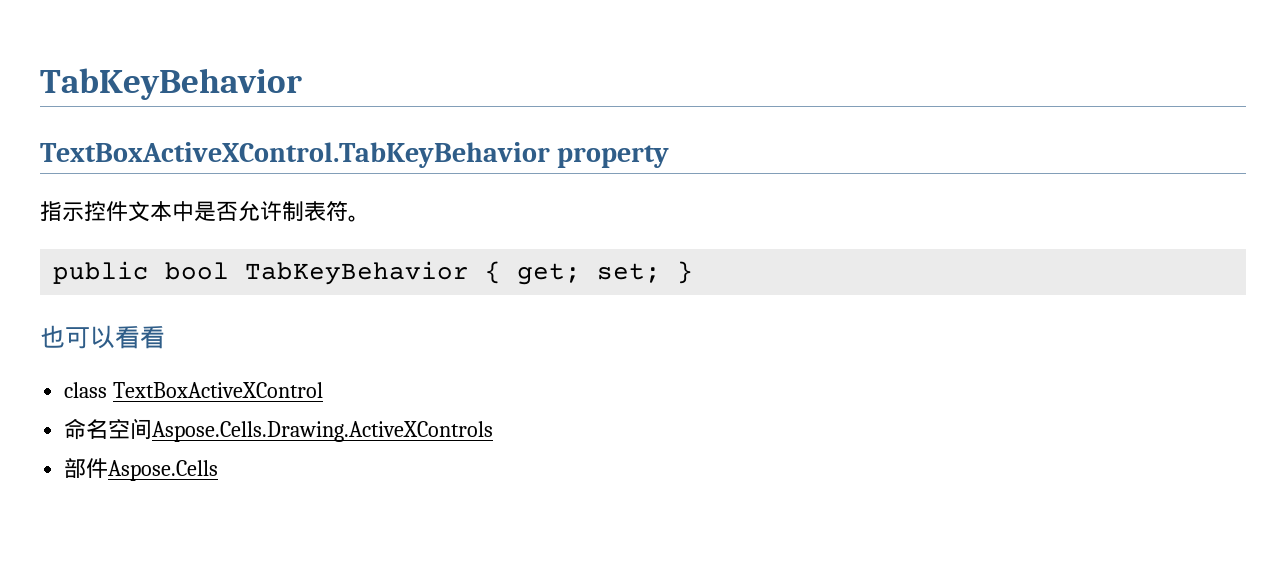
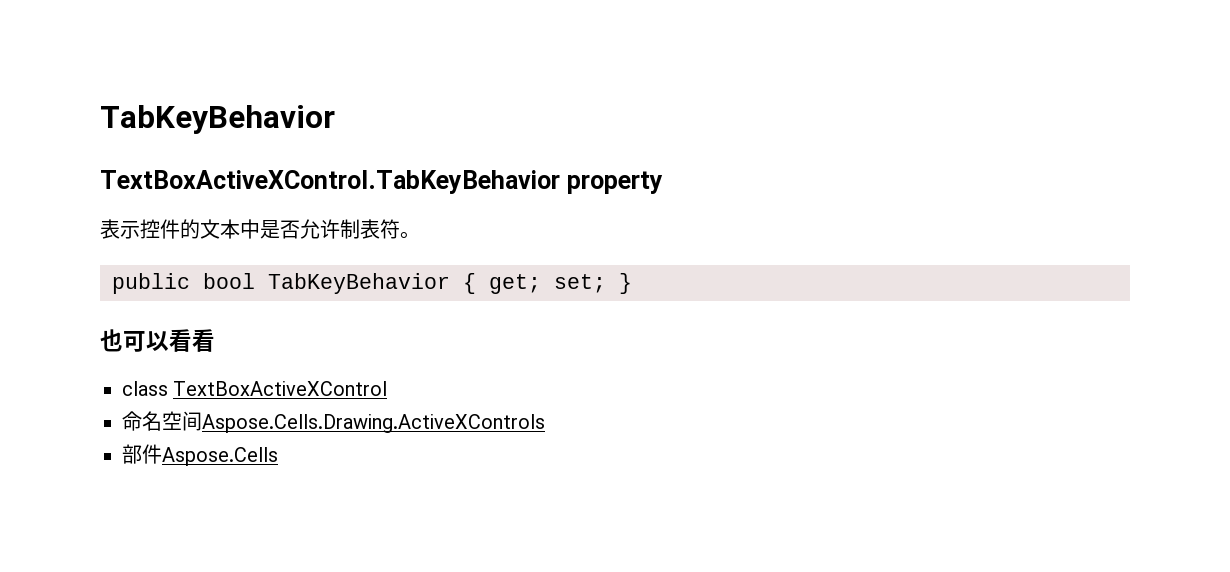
[40,201,128,221] 指示控件 -> [100,219,200,239] 表示控件的

